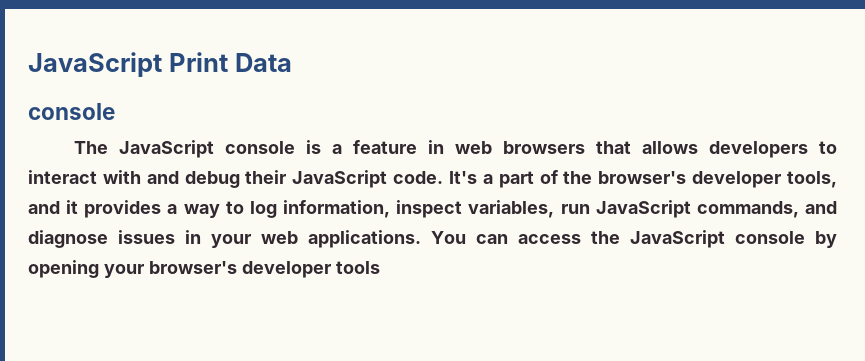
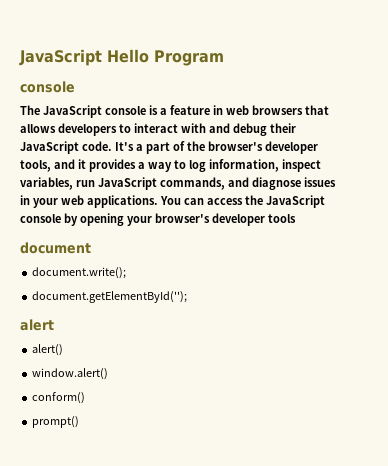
[28,52,292,77] JavaScript Print Data -> [19,49,224,66] JavaScript Hello Program
(380, 267) none -> [20,242,91,254] [32,267,127,279] [32,291,188,303] [20,319,54,331] [32,344,64,356] [32,368,109,380] [32,392,86,404] [32,416,80,428] // document // document.write(); // document.getElementById(''); // alert // alert() // window.alert() // conform() // prompt()

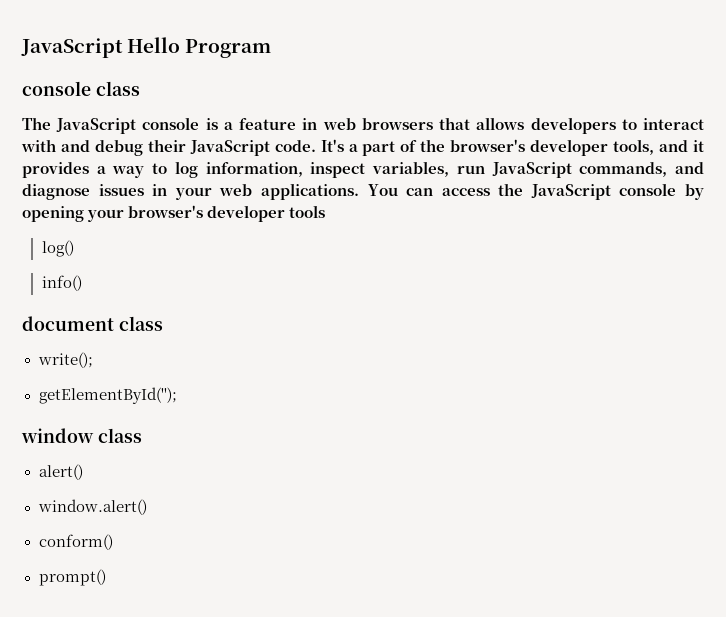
(75, 87) none -> [95,81,140,96] class
(296, 218) none -> [41,240,74,257] [41,275,82,291] // log() // info()
[32,267,127,279] [32,291,188,303] [20,319,54,331] // document.write(); // document.getElementById(''); // alert -> [118,316,163,331] [37,352,93,368] [38,387,177,404] [21,428,142,443] class // write(); // getElementById(''); // window class

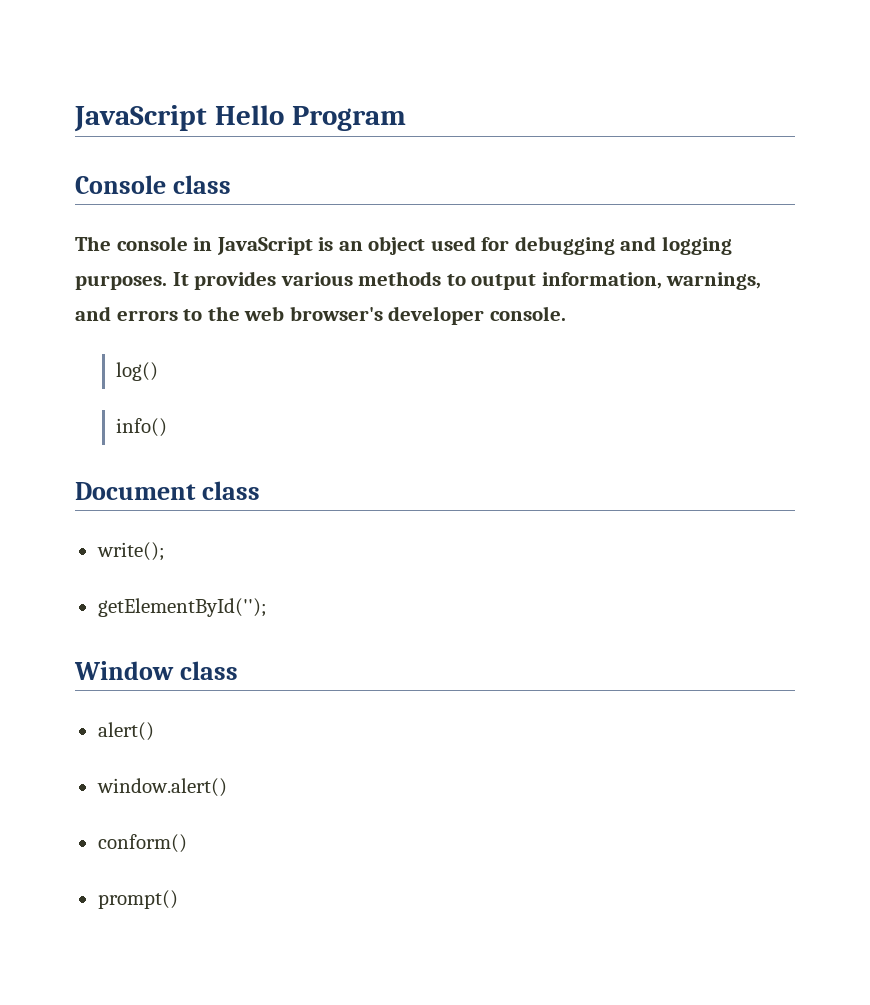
[22,81,91,96] console -> [75,175,166,194] Console
[56,117,704,134] [21,139,704,156] [22,161,705,178] [22,183,704,200] [22,205,326,222] JavaScript console is a feature in web browsers that allows developers to interact with and debug their JavaScript code. It's a part of the browser's developer tools, and it provides a way to log information, inspect variables, run JavaScript commands, and diagnose issues in your web applications. You can access the JavaScript console by opening your browser's developer tools -> [116,236,732,255] [75,271,762,290] [75,306,566,325] console in JavaScript is an object used for debugging and logging purposes. It provides various methods to output information, warnings, and errors to the web browser's developer console.
[22,316,114,331] document -> [75,482,196,500] Document
[21,428,94,443] window -> [74,661,174,680] Window

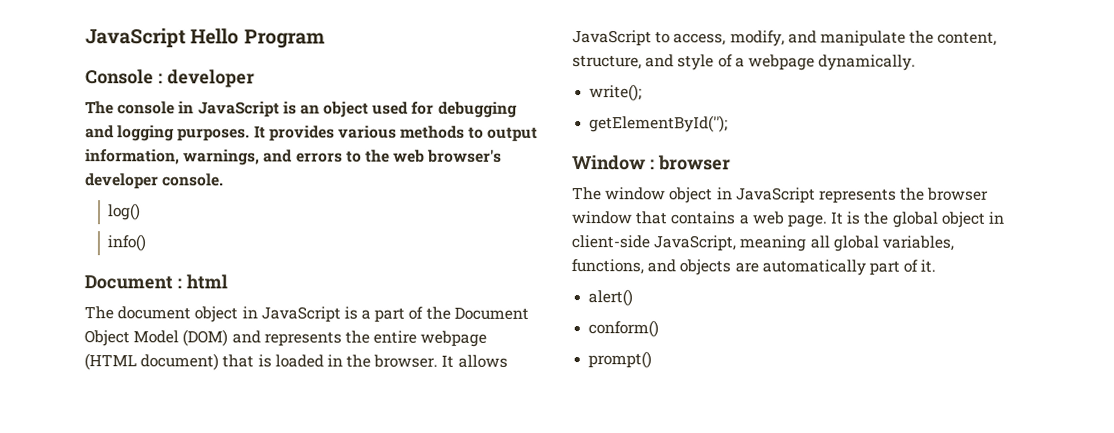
[172,175,231,194] class -> [157,69,255,88] : developer
[201,481,260,500] [96,542,165,561] [97,598,267,617] [74,661,238,680] class // write(); // getElementById(''); // Window class -> [176,274,228,290] [84,306,529,323] [84,329,488,347] [84,353,508,371] [572,30,998,47] [572,54,917,71] [589,84,643,102] [589,115,729,133] [572,155,731,171] [572,187,990,204] [571,211,1006,228] [571,235,954,252] [571,259,937,276] : html // The document object in JavaScript is a part of the Document Object Model (DOM) and represents the entire webpage (HTML document) that is loaded in the browser. It allows JavaScript to access, modify, and manipulate the content, structure, and style of a webpage dynamically. // write(); // getElementById(''); // Window : browser // The window object in JavaScript represents the browser window that contains a web page. It is the global object in client-side JavaScript, meaning all global variables, functions, and objects are automatically part of it.
[96,778,227,797] // window.alert() -> (634, 298) none

